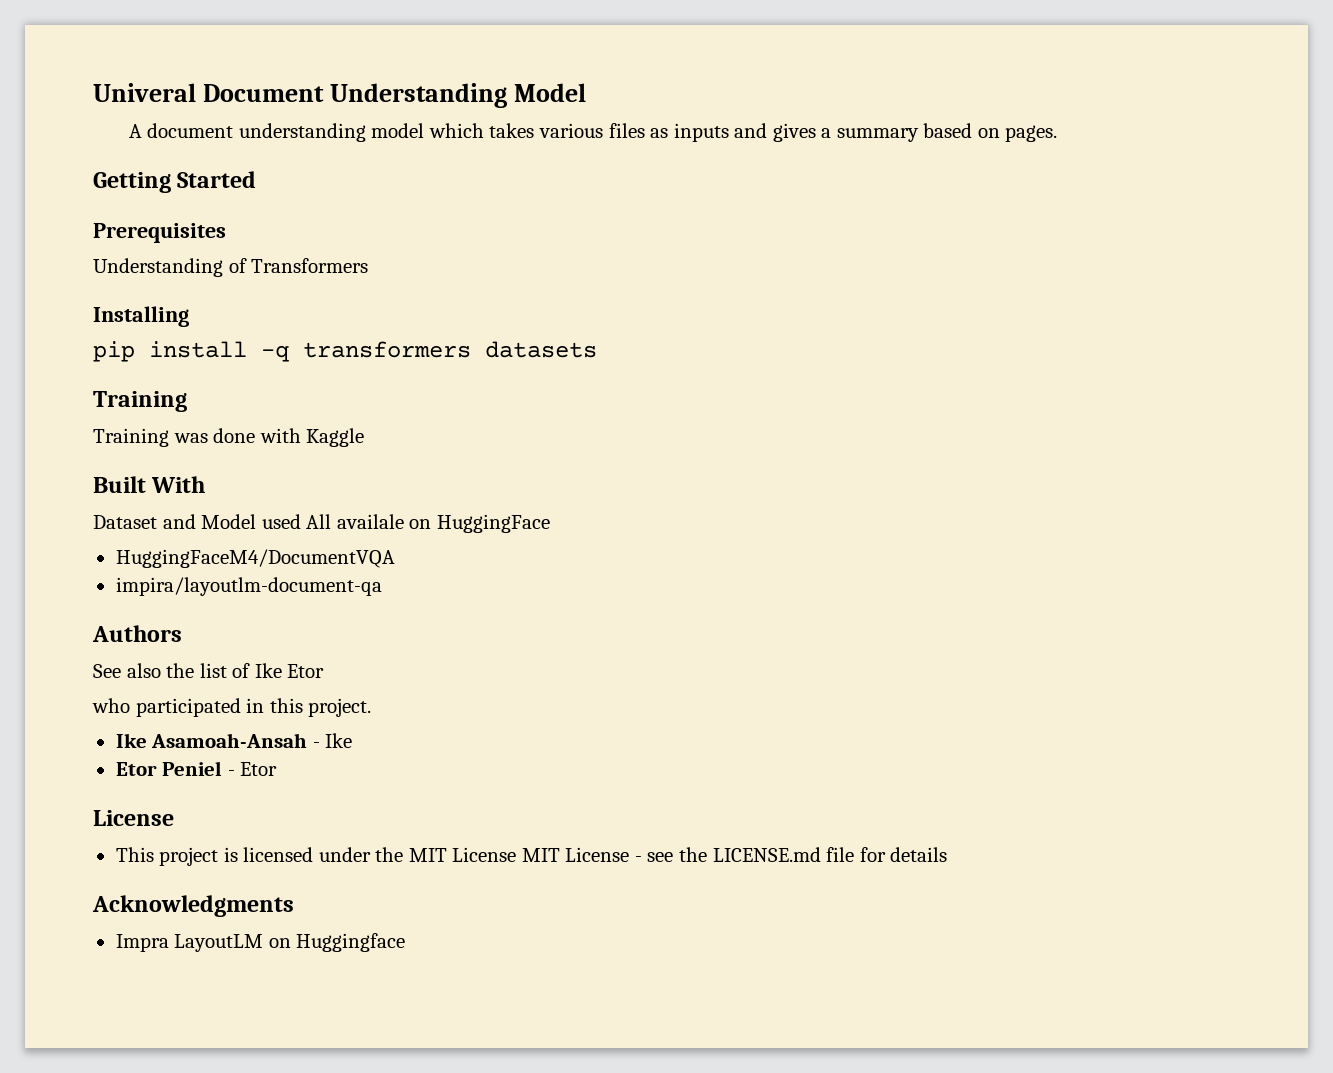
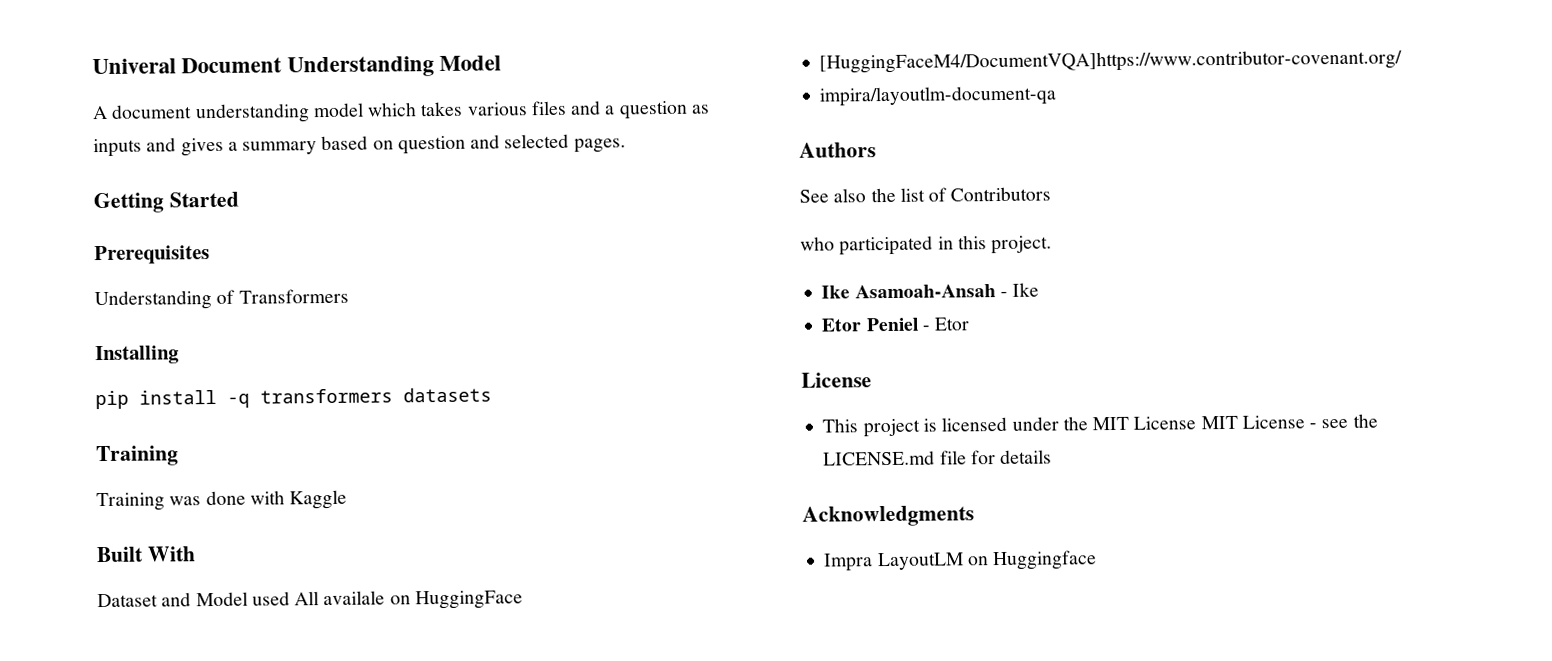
(645, 130) none -> [570,100,688,120] and a question
(1000, 133) none -> [397,133,570,155] question and selected
[115,549,395,568] HuggingFaceM4/DocumentVQA -> [819,49,1403,74] [HuggingFaceM4/DocumentVQA]https://www.contributor-covenant.org/
[254,663,325,678] Ike Etor -> [950,186,1052,202] Contributors

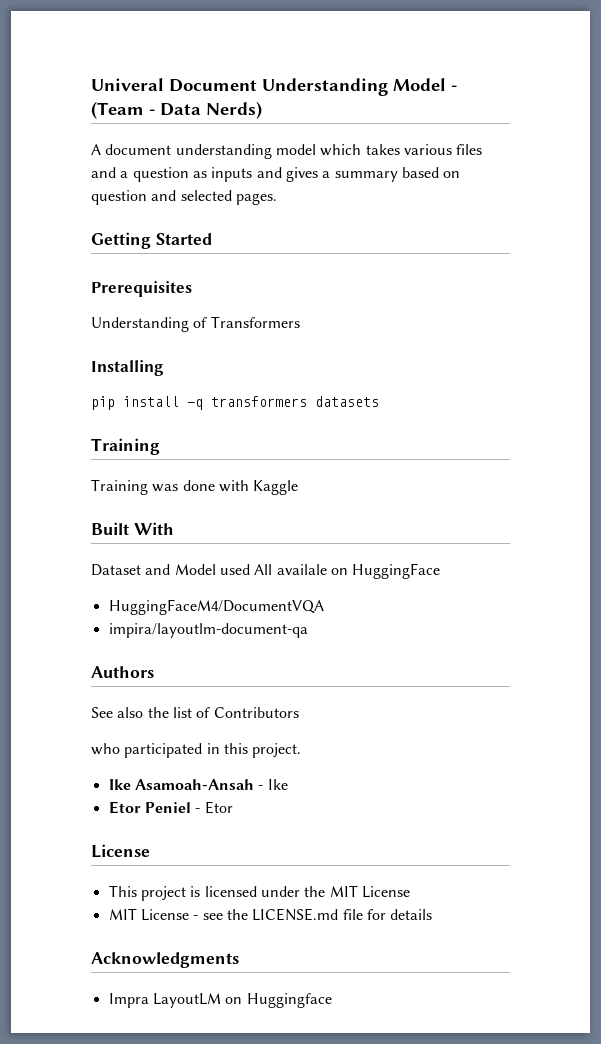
(502, 63) none -> [451,85,457,91] [91,101,262,119] - (Team - Data Nerds)
[819,49,1403,74] [HuggingFaceM4/DocumentVQA]https://www.contributor-covenant.org/ -> [108,599,324,615] HuggingFaceM4/DocumentVQA
(1197, 423) none -> (410, 892) //

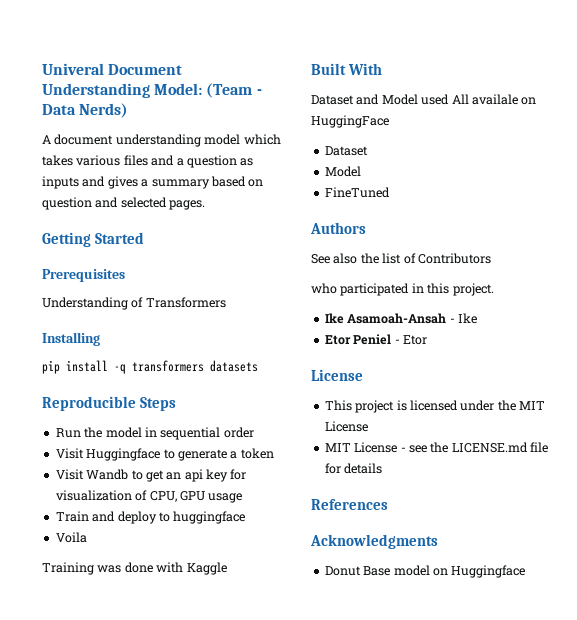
[393,78,457,91] Model - -> [154,83,203,95] Model:
[91,438,160,455] Training -> [42,396,176,411] [55,427,254,440] [55,448,274,461] [55,469,247,482] [55,490,243,503] [55,511,246,524] [55,532,87,543] Reproducible Steps // Run the model in sequential order // Visit Huggingface to generate a token // Visit Wandb to get an api key for visualization of CPU, GPU usage // Train and deploy to huggingface // Voila
[108,599,324,615] [108,623,308,638] HuggingFaceM4/DocumentVQA // impira/layoutlm-document-qa -> [324,146,368,156] [324,166,361,177] [324,187,390,198] Dataset // Model // FineTuned
(433, 914) none -> [311,499,388,510] // References
[108,993,221,1008] Impra LayoutLM -> [324,565,430,576] Donut Base model

